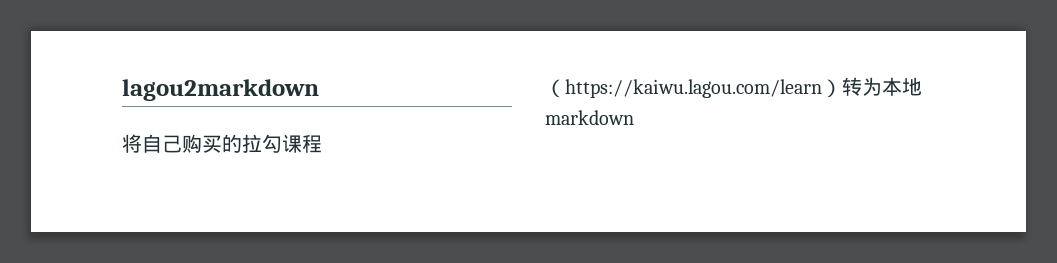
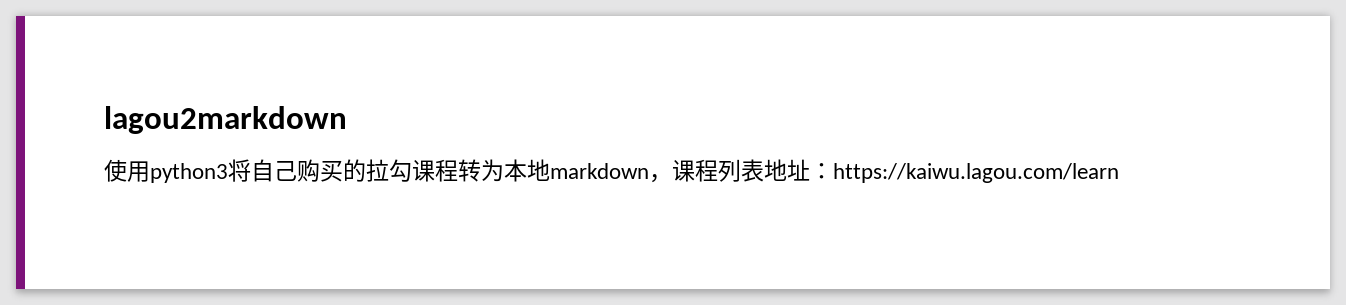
(319, 90) none -> [104,159,228,183] 使用python3
[545,79,842,98] （https://kaiwu.lagou.com/learn） -> (458, 170) none
(634, 117) none -> [649,159,1119,183] ，课程列表地址：https://kaiwu.lagou.com/learn

